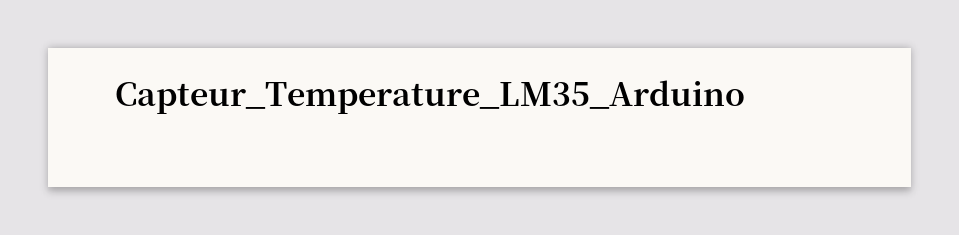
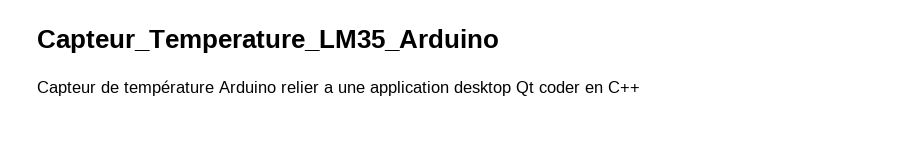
(745, 97) none -> [37,80,640,96] // Capteur de température Arduino relier a une application desktop Qt coder en C++

